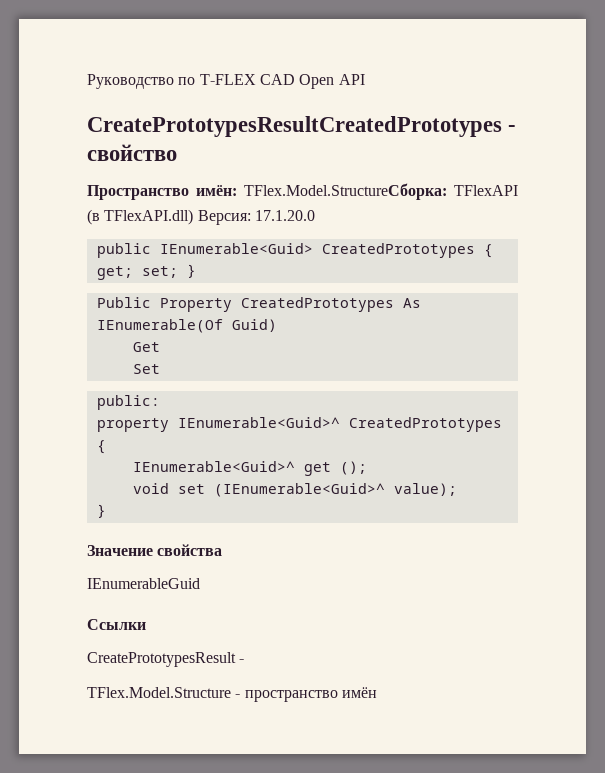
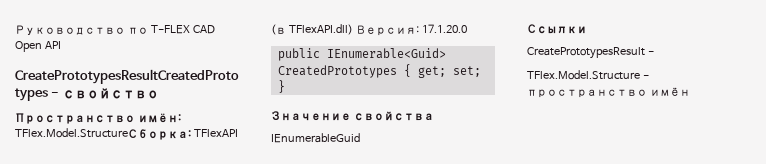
[96,297,421,312] [96,319,277,333] [132,342,160,352] [132,364,160,374] [96,395,160,410] [96,417,502,432] [96,440,106,454] [132,461,367,476] [132,483,457,497] [96,504,106,518] // Public Property CreatedPrototypes As IEnumerable(Of Guid) // Get // Set // public: // property IEnumerable<Guid>^ CreatedPrototypes { // IEnumerable<Guid>^ get (); // void set (IEnumerable<Guid>^ value); // } -> (285, 86) none

